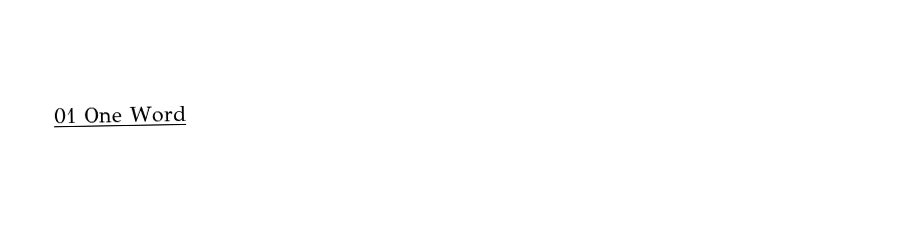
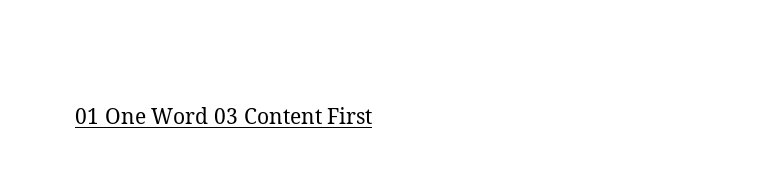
(187, 114) none -> [214,107,373,124] 03 Content First

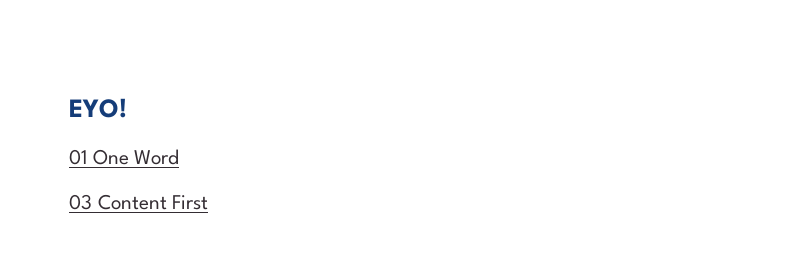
(75, 116) none -> [69,98,127,118] EYO! //
(209, 115) none -> (180, 157) //

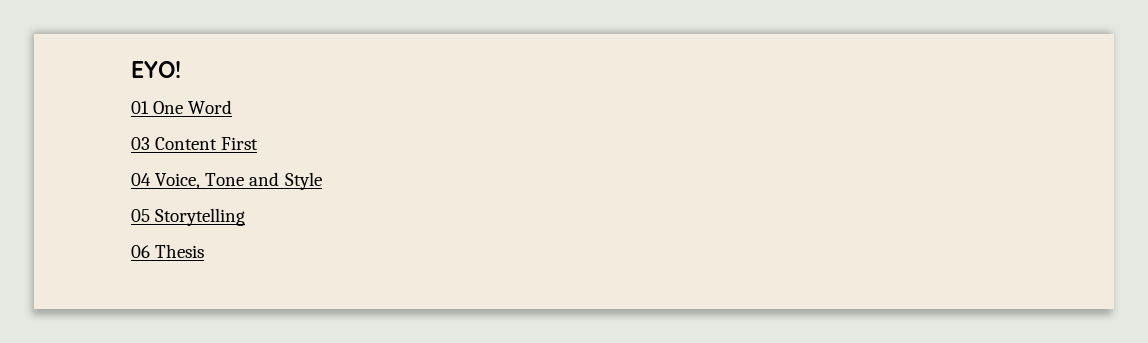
(209, 202) none -> [131,172,322,190] [131,208,246,226] [131,244,205,258] // 04 Voice, Tone and Style // 05 Storytelling // 06 Thesis

